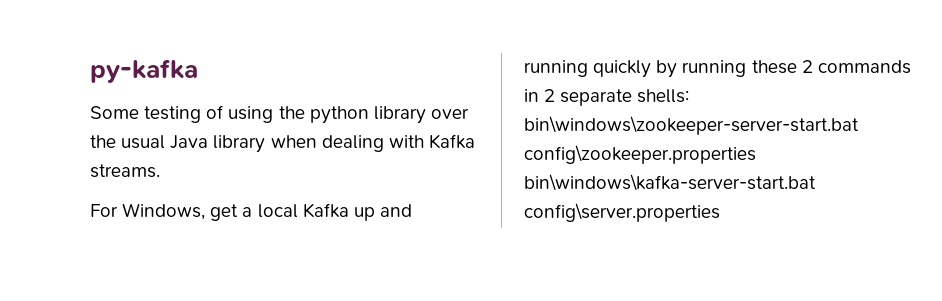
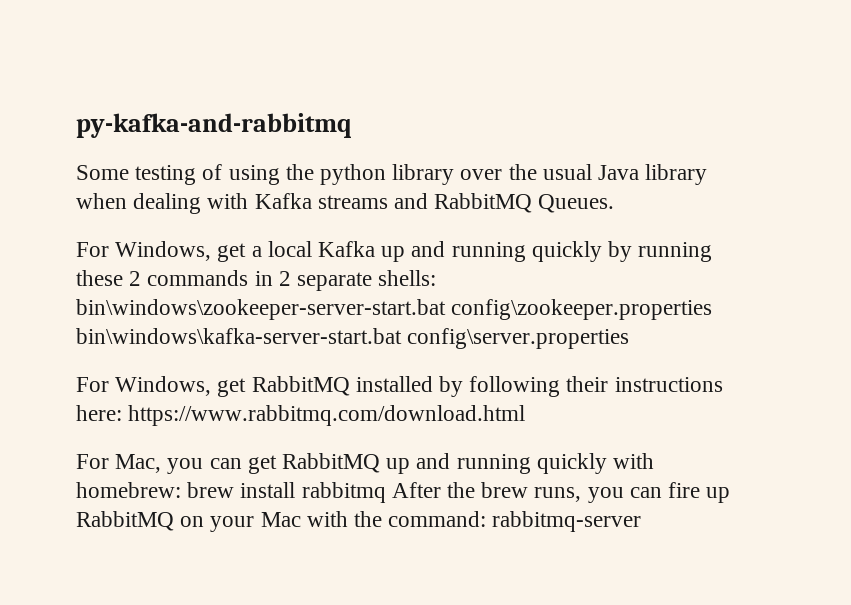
[90,59,198,83] py-kafka -> [76,113,352,138] py-kafka-and-rabbitmq
[90,164,160,178] streams. -> [317,193,615,213] streams and RabbitMQ Queues.
(720, 212) none -> [76,376,723,397] [76,405,526,426] [76,453,655,474] [76,482,731,503] [76,511,642,532] // For Windows, get RabbitMQ installed by following their instructions here: https://www.rabbitmq.com/download.html // For Mac, you can get RabbitMQ up and running quickly with homebrew: brew install rabbitmq After the brew runs, you can fire up RabbitMQ on your Mac with the command: rabbitmq-server

